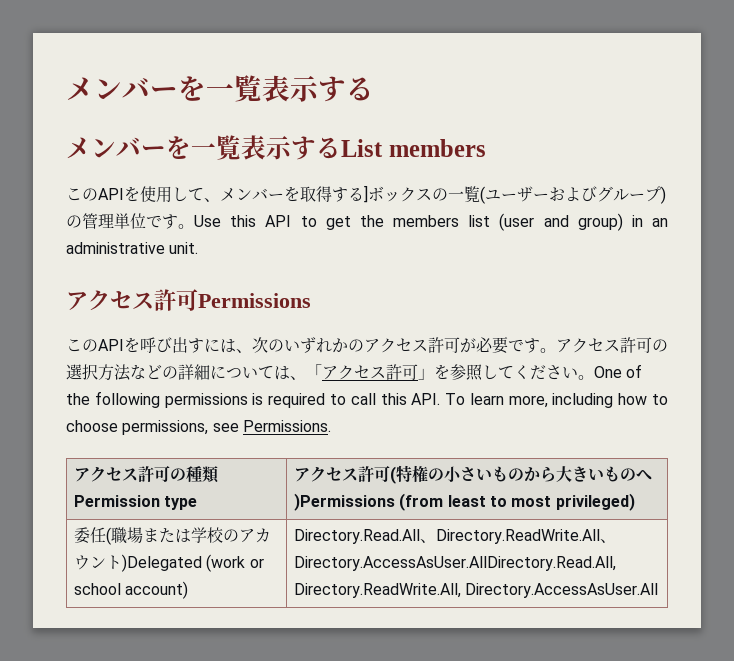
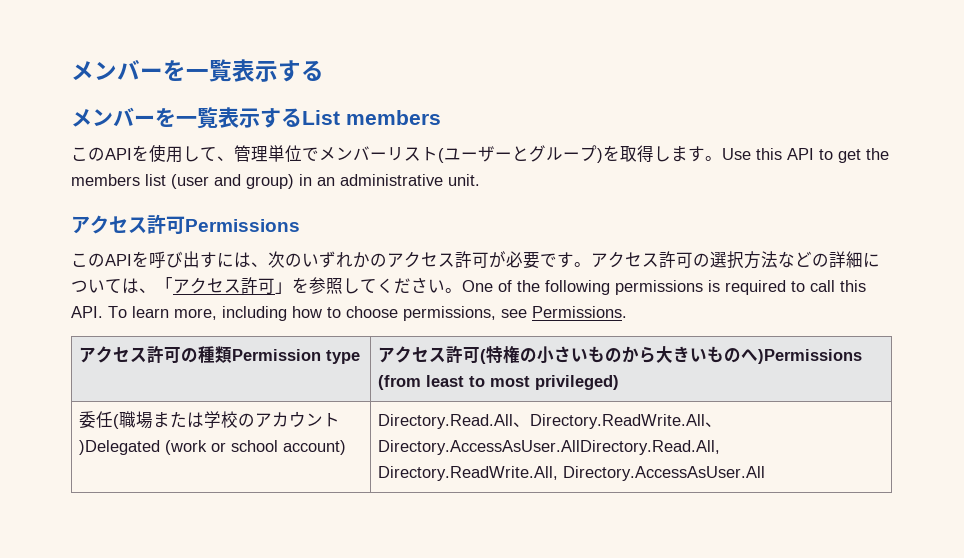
[220,185,480,203] メンバーを取得する]ボックスの一覧 -> [234,145,438,162] 管理単位でメンバーリスト
[549,186,597,202] および -> [512,146,529,161] と
[66,213,162,229] の管理単位で -> [603,145,688,162] を取得しま

